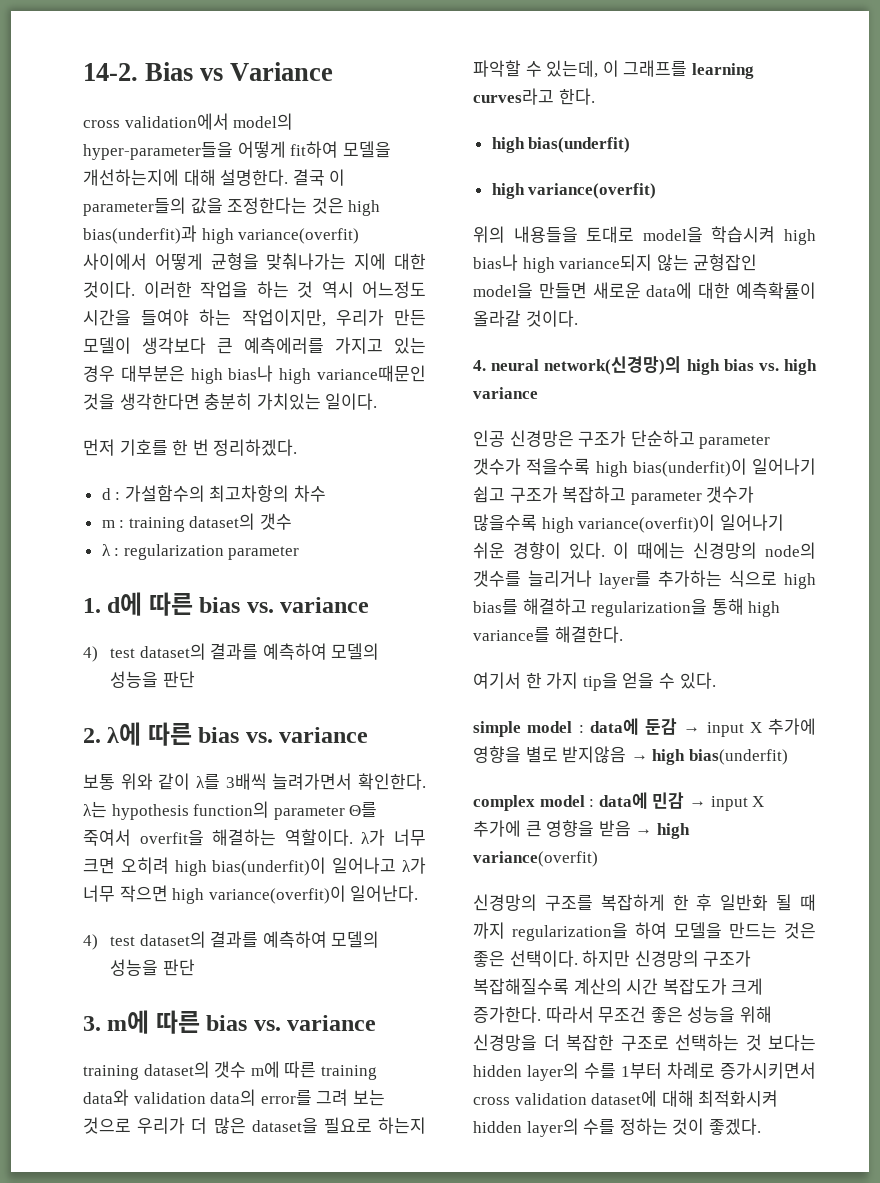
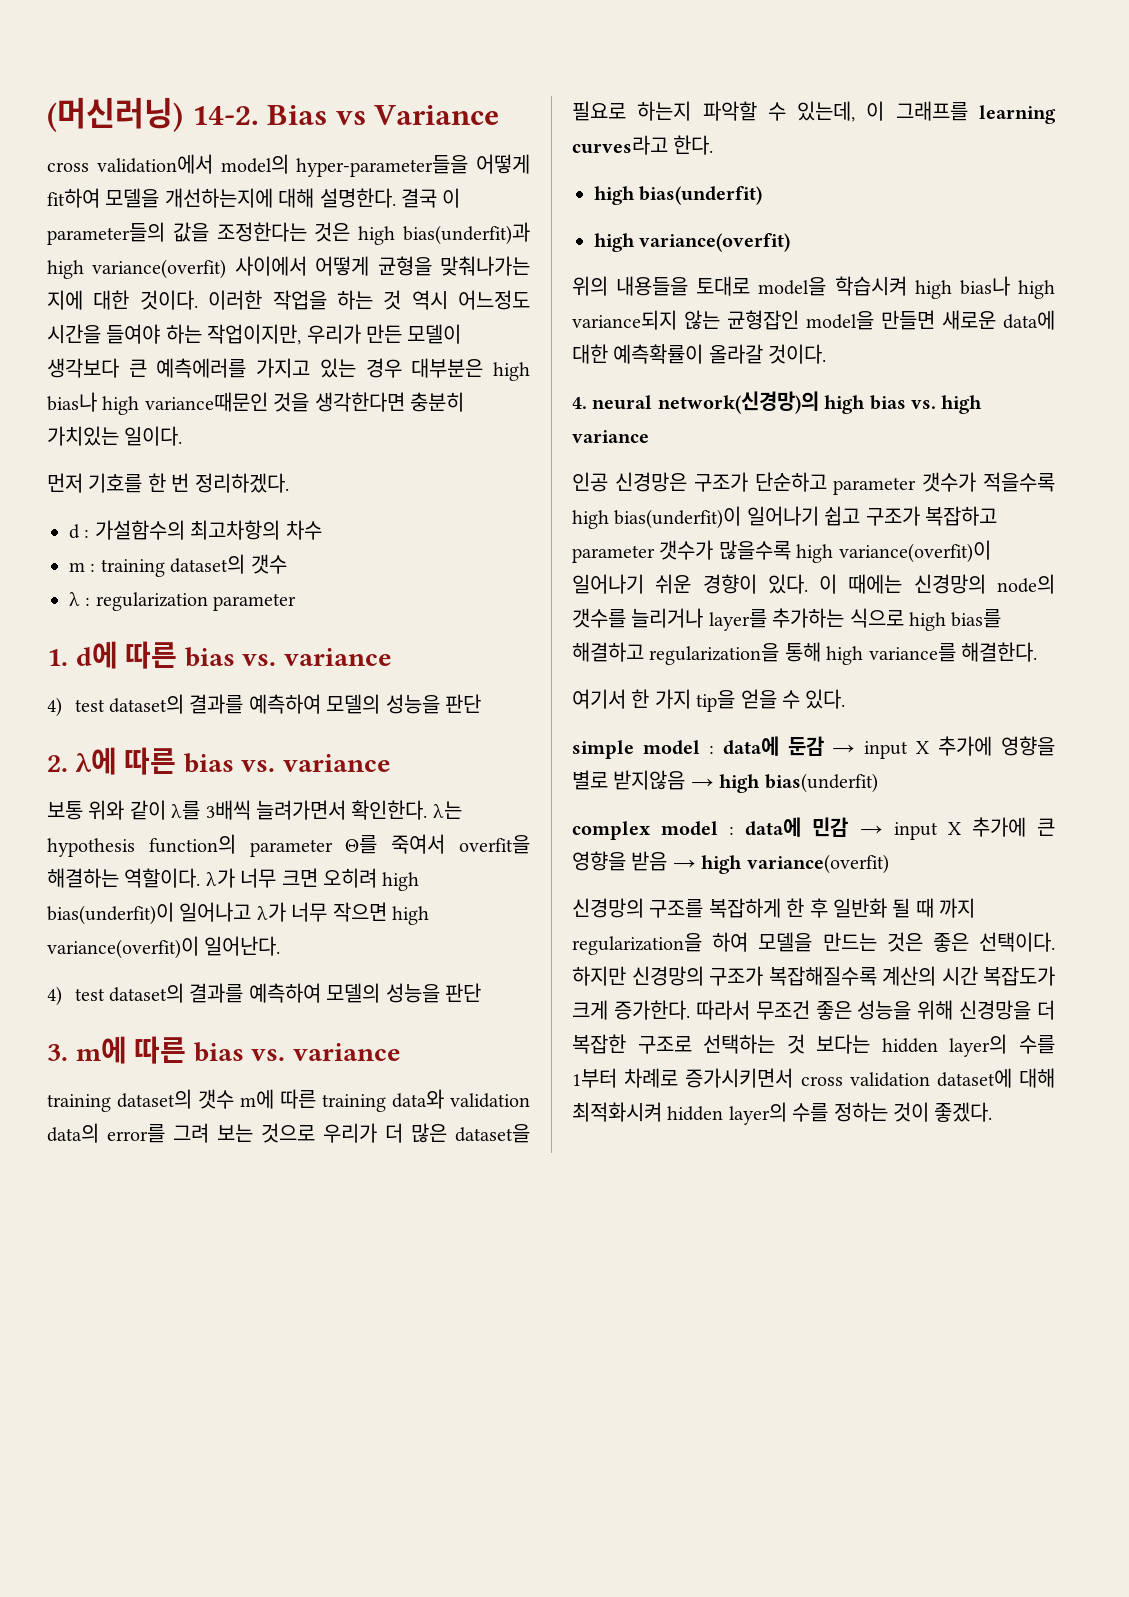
(83, 72) none -> [47,97,183,132] (머신러닝)

